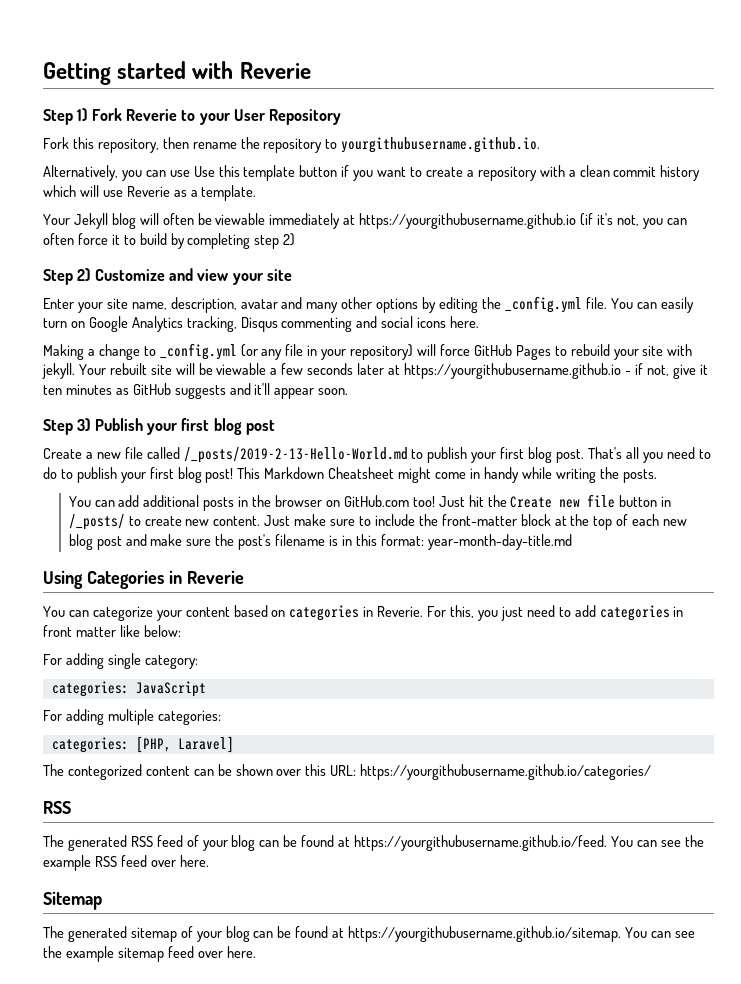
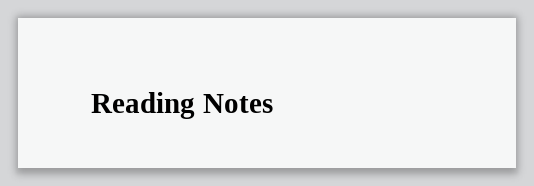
[43,61,311,85] [43,108,342,125] [43,137,541,153] [43,165,701,181] [43,185,257,201] [43,213,687,229] [43,233,296,249] [43,268,292,285] [43,296,694,313] [43,316,480,332] [43,343,693,360] [42,363,708,379] [43,383,349,399] [43,418,275,435] [43,447,711,463] [43,467,657,483] [68,494,672,511] [68,514,688,530] [68,534,572,550] [43,570,244,589] [43,605,684,621] [43,625,181,637] [43,653,198,669] [51,681,206,697] [43,709,221,725] [51,736,234,753] [43,764,652,780] [43,801,71,814] [43,835,704,851] [43,855,209,871] [43,891,102,910] [43,926,695,942] [43,946,256,962] Getting started with Reverie // Step 1) Fork Reverie to your User Repository // Fork this repository, then rename the repository to yourgithubusername.github.io. // Alternatively, you can use Use this template button if you want to create a repository with a clean commit history which will use Reverie as a template. // Your Jekyll blog will often be viewable immediately at https://yourgithubusername.github.io (if it's not, you can often force it to build by completing step 2) // Step 2) Customize and view your site // Enter your site name, description, avatar and many other options by editing the _config.yml file. You can easily turn on Google Analytics tracking, Disqus commenting and social icons here. // Making a change to _config.yml (or any file in your repository) will force GitHub Pages to rebuild your site with jekyll. Your rebuilt site will be viewable a few seconds later at https://yourgithubusername.github.io - if not, give it ten minutes as GitHub suggests and it'll appear soon. // Step 3) Publish your first blog post // Create a new file called /_posts/2019-2-13-Hello-World.md to publish your first blog post. That's all you need to do to publish your first blog post! This Markdown Cheatsheet might come in handy while writing the posts. // You can add additional posts in the browser on GitHub.com too! Just hit the Create new file button in /_posts/ to create new content. Just make sure to include the front-matter block at the top of each new blog post and make sure the post's filename is in this format: year-month-day-title.md // Using Categories in Reverie // You can categorize your content based on categories in Reverie. For this, you just need to add categories in front matter like below: // For adding single category: // categories: JavaScript // For adding multiple categories: // categories: [PHP, Laravel] // The contegorized content can be shown over this URL: https://yourgithubusername.github.io/categories/ // RSS // The generated RSS feed of your blog can be found at https://yourgithubusername.github.io/feed. You can see the example RSS feed over here. // Sitemap // The generated sitemap of your blog can be found at https://yourgithubusername.github.io/sitemap. You can see the example sitemap feed over here. -> [91,92,273,119] Reading Notes

